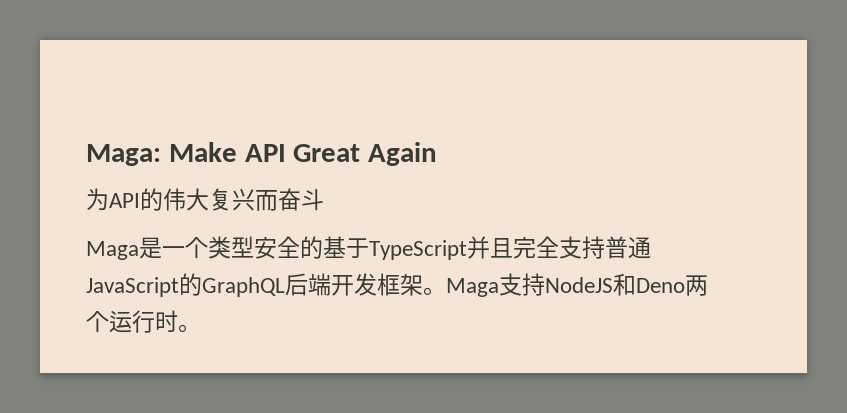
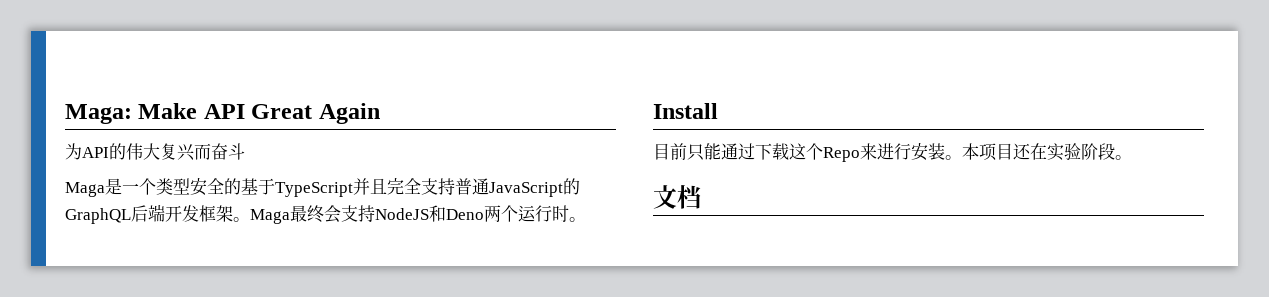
(499, 287) none -> [290,205,341,223] 最终会
(201, 328) none -> [653,103,718,119] [653,143,1132,162] [653,185,701,209] // Install // 目前只能通过下载这个Repo来进行安装。本项目还在实验阶段。 // 文档

